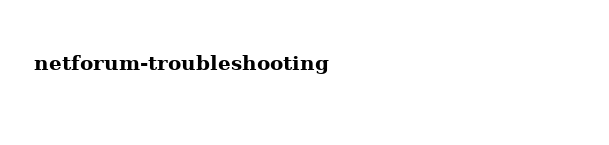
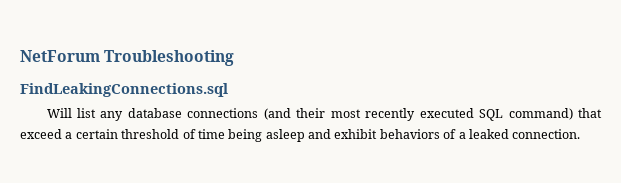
[34,55,329,74] netforum-troubleshooting -> [20,50,235,66] [20,83,228,97] [46,108,603,121] [20,129,581,142] NetForum Troubleshooting // FindLeakingConnections.sql // Will list any database connections (and their most recently executed SQL command) that exceed a certain threshold of time being asleep and exhibit behaviors of a leaked connection.

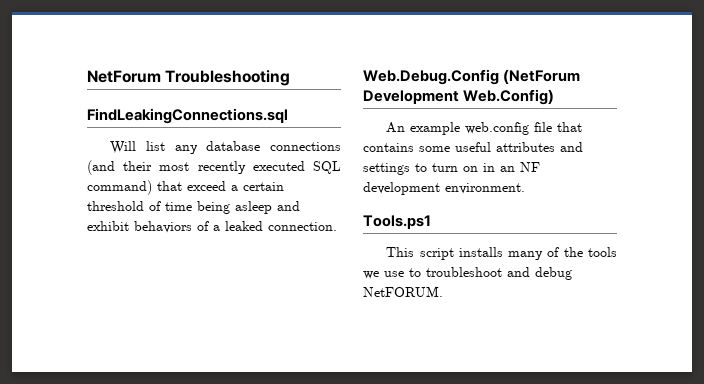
(581, 134) none -> [363,69,581,85] [363,89,555,105] [386,122,583,135] [363,142,583,152] [363,162,540,175] [363,182,525,195] [363,215,431,229] [386,247,617,260] [363,267,572,280] [363,286,443,297] // Web.Debug.Config (NetForum Development Web.Config) // An example web.config file that contains some useful attributes and settings to turn on in an NF development environment. // Tools.ps1 // This script installs many of the tools we use to troubleshoot and debug NetFORUM.

